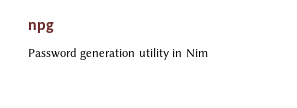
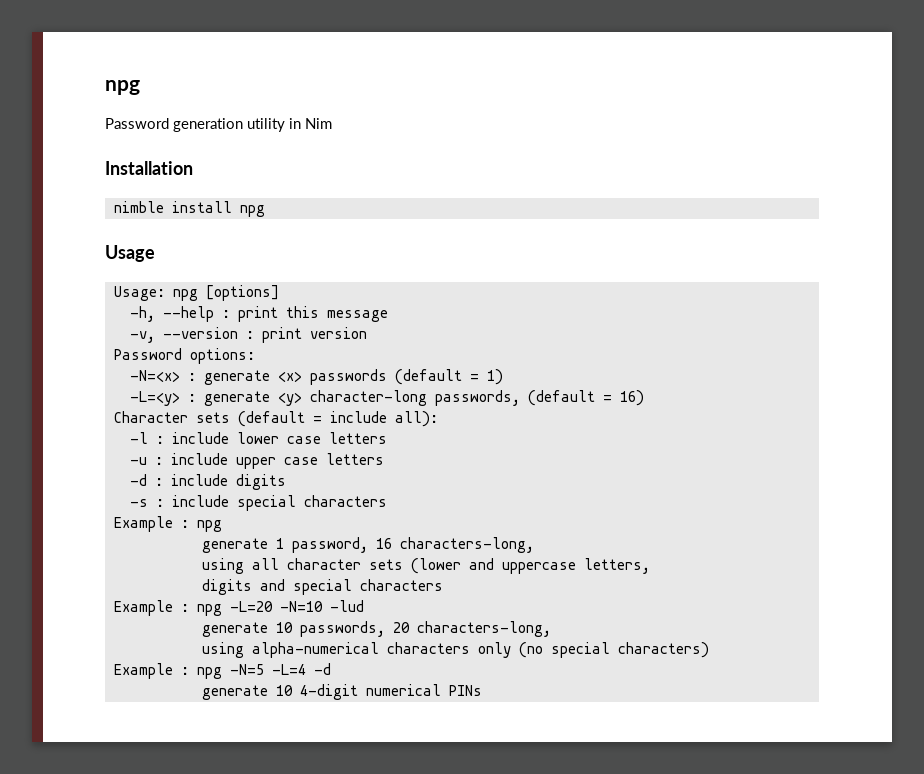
(208, 53) none -> [105,161,193,175] [113,201,265,217] [105,245,155,262] [113,285,279,301] [129,306,388,322] [129,327,367,343] [113,348,255,364] [129,369,503,385] [129,390,644,406] [113,411,438,427] [129,432,387,444] [129,453,384,469] [129,474,286,490] [129,495,387,511] [113,516,222,532] [201,537,534,553] [201,558,650,574] [201,579,443,595] [113,600,364,616] [201,621,551,637] [201,642,709,658] [113,663,331,679] [201,684,482,700] // Installation // nimble install npg // Usage // Usage: npg [options] // -h, --help : print this message // -v, --version : print version // Password options: // -N=<x> : generate <x> passwords (default = 1) // -L=<y> : generate <y> character-long passwords, (default = 16) // Character sets (default = include all): // -l : include lower case letters // -u : include upper case letters // -d : include digits // -s : include special characters // Example : npg // generate 1 password, 16 characters-long, // using all character sets (lower and uppercase letters, // digits and special characters // Example : npg -L=20 -N=10 -lud // generate 10 passwords, 20 characters-long, // using alpha-numerical characters only (no special characters) // Example : npg -N=5 -L=4 -d // generate 10 4-digit numerical PINs

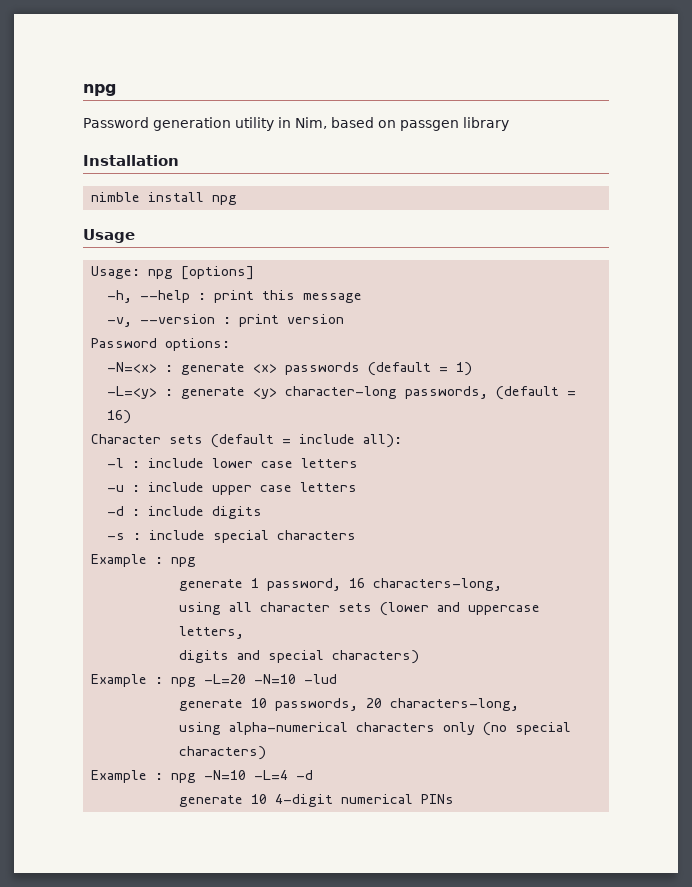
[305,118,332,129] Nim -> [295,117,509,131] Nim, based on passgen library
[359,579,443,591] characters -> [332,650,420,664] characters)
[229,664,264,675] -N=5 -> [204,770,247,780] -N=10

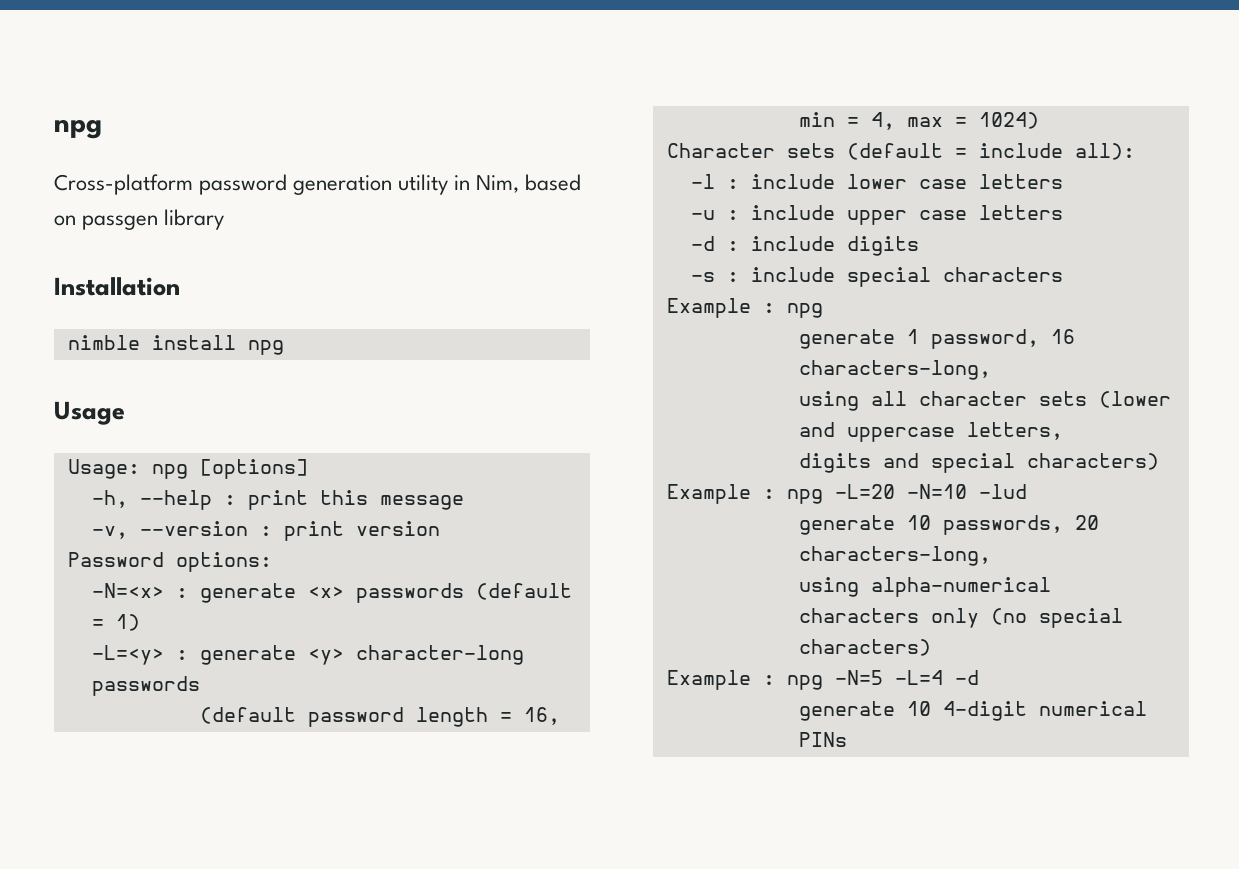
[83,84,116,96] [83,117,149,128] npg // Password -> [54,119,102,139] [54,174,288,195] npg // Cross-platform password
[405,386,577,400] [107,410,132,424] passwords, (default = 16) -> [91,676,200,696] [199,707,560,727] [798,112,1039,130] passwords // (default password length = 16, min = 4, max = 1024)
[204,770,247,780] -N=10 -> [834,670,883,685] -N=5

